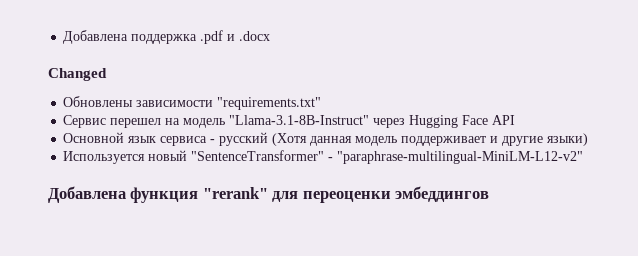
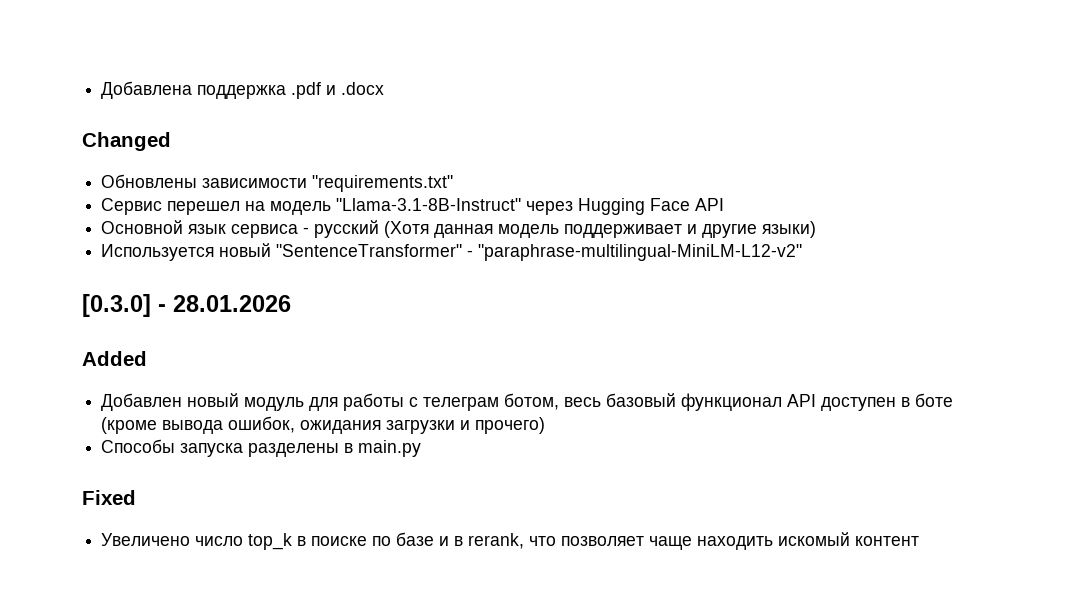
[48,186,490,203] Добавлена функция "rerank" для переоценки эмбеддингов -> [82,294,291,317] [82,351,147,366] [101,393,954,411] [101,416,546,434] [101,439,422,457] [82,490,136,505] [101,532,920,550] [0.3.0] - 28.01.2026 // Added // Добавлен новый модуль для работы с телеграм ботом, весь базовый функционал API доступен в боте (кроме вывода ошибок, ожидания загрузки и прочего) // Способы запуска разделены в main.py // Fixed // Увеличено число top_k в поиске по базе и в rerank, что позволяет чаще находить искомый контент

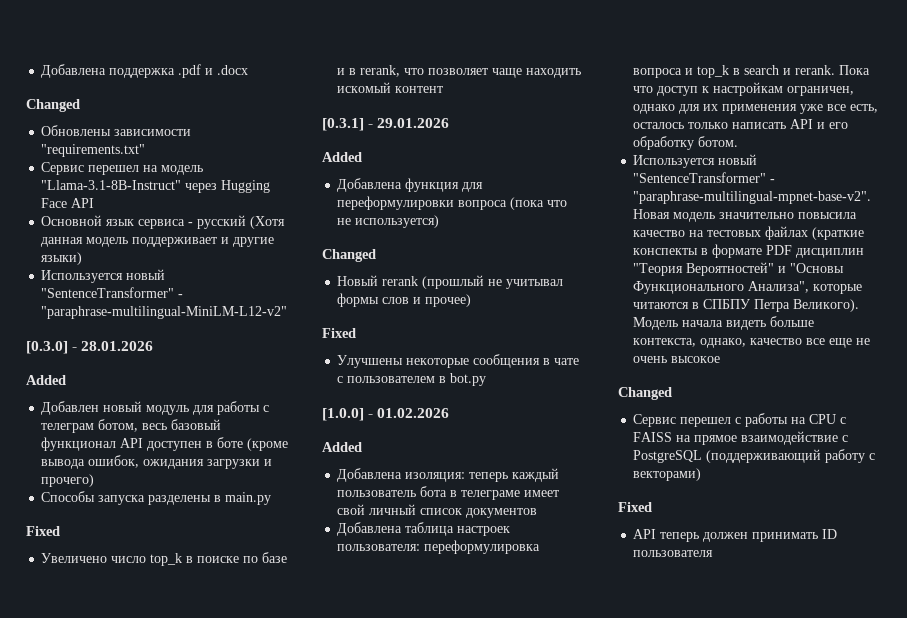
(920, 541) none -> [322,118,450,131] [322,152,362,162] [337,178,484,192] [337,196,568,210] [337,215,440,228] [322,249,376,262] [337,275,564,289] [337,293,472,307] [322,328,356,338] [337,354,580,368] [337,373,487,386] [322,408,450,421] [322,442,362,452] [337,468,560,482] [337,486,560,500] [337,504,538,518] [337,522,511,536] [337,540,541,554] [633,65,871,78] [633,82,855,96] [633,104,879,114] [633,119,849,129] [633,136,739,150] [633,154,758,168] [633,172,776,183] [633,191,872,204] [633,209,858,222] [633,226,865,240] [633,244,865,258] [633,262,845,276] [633,281,863,294] [633,299,860,312] [633,316,815,330] [633,338,871,348] [633,356,721,363] [618,387,672,400] [633,413,847,427] [633,431,849,445] [633,449,876,463] [633,468,702,481] [618,502,652,512] [633,529,838,542] [633,550,714,557] // [0.3.1] - 29.01.2026 // Added // Добавлена функция для переформулировки вопроса (пока что не используется) // Changed // Новый rerank (прошлый не учитывал формы слов и прочее) // Fixed // Улучшены некоторые сообщения в чате с пользователем в bot.py // [1.0.0] - 01.02.2026 // Added // Добавлена изоляция: теперь каждый пользователь бота в телеграме имеет свой личный список документов // Добавлена таблица настроек пользователя: переформулировка вопроса и top_k в search и rerank. Пока что доступ к настройкам ограничен, однако для их применения уже все есть, осталось только написать API и его обработку ботом. // Используется новый "SentenceTransformer" - "paraphrase-multilingual-mpnet-base-v2". Новая модель значительно повысила качество на тестовых файлах (краткие конспекты в формате PDF дисциплин "Теория Вероятностей" и "Основы Функционального Анализа", которые читаются в СПБПУ Петра Великого). Модель начала видеть больше контекста, однако, качество все еще не очень высокое // Changed // Сервис перешел с работы на CPU с FAISS на прямое взаимодействие с PostgreSQL (поддерживающий работу с векторами) // Fixed // API теперь должен принимать ID пользователя

